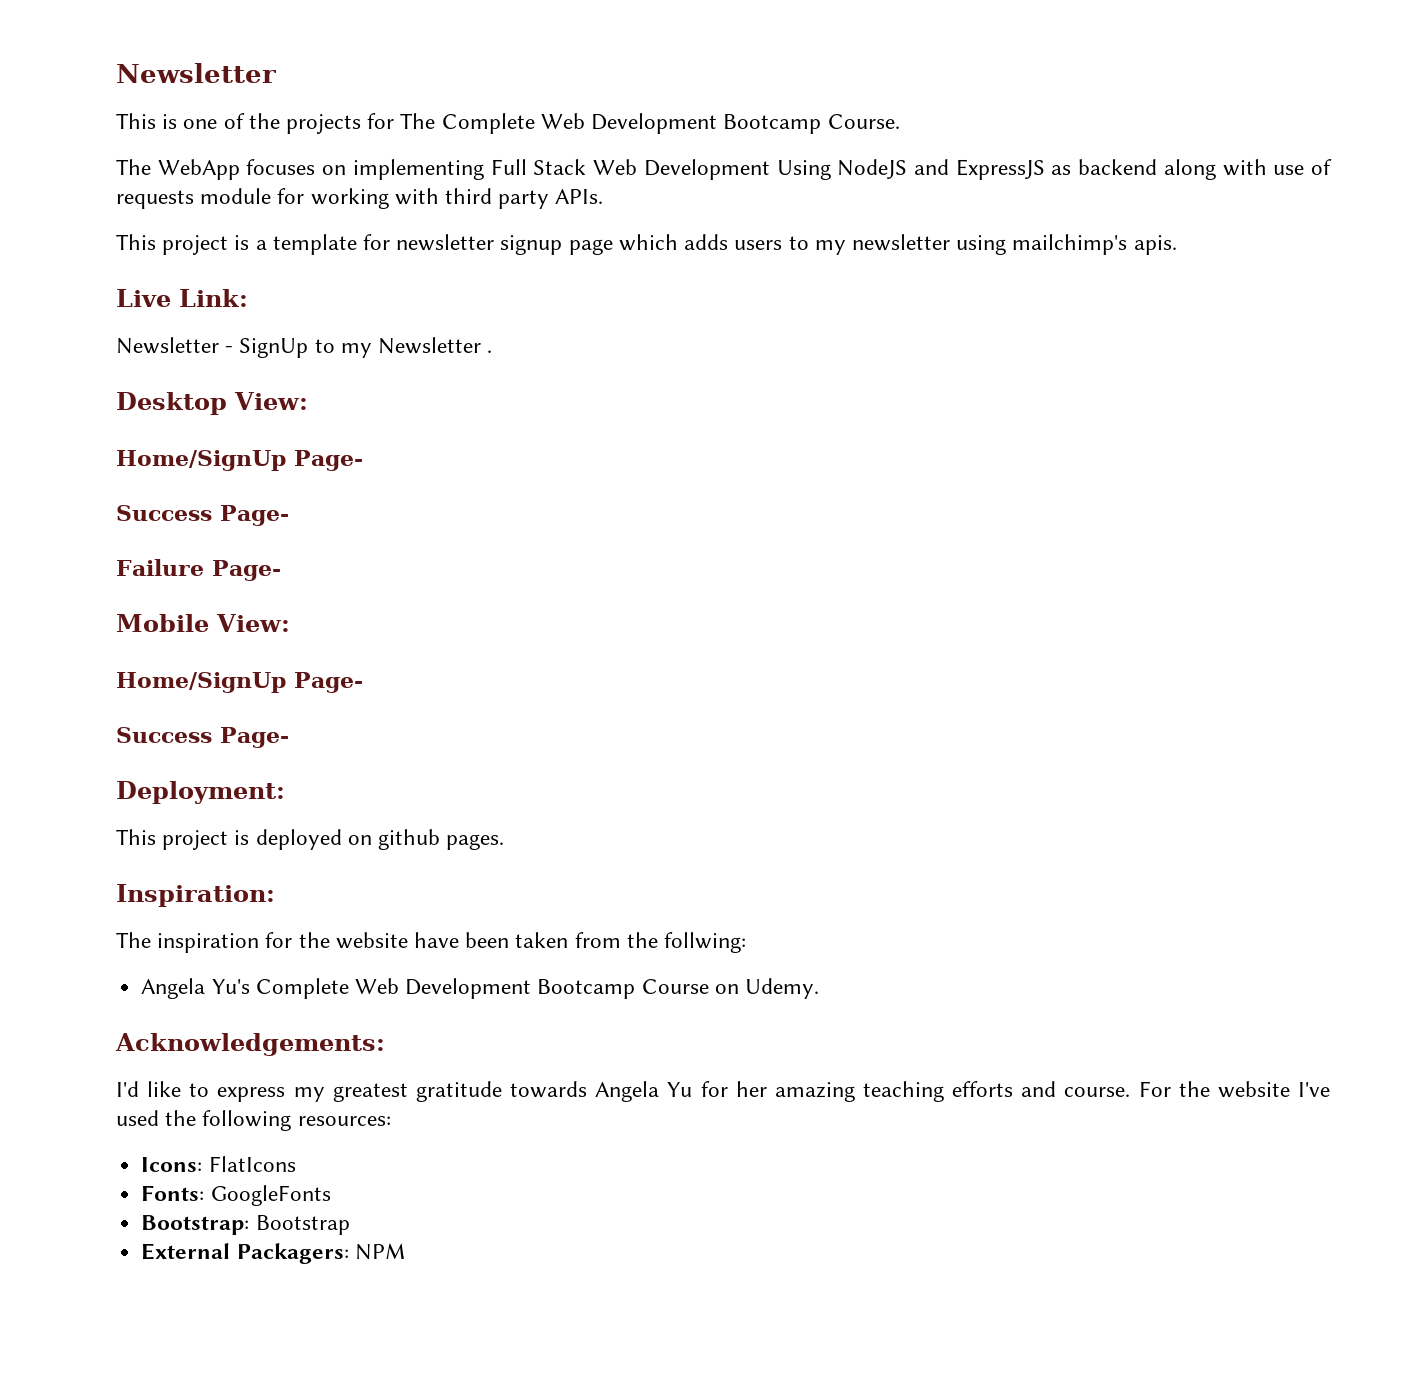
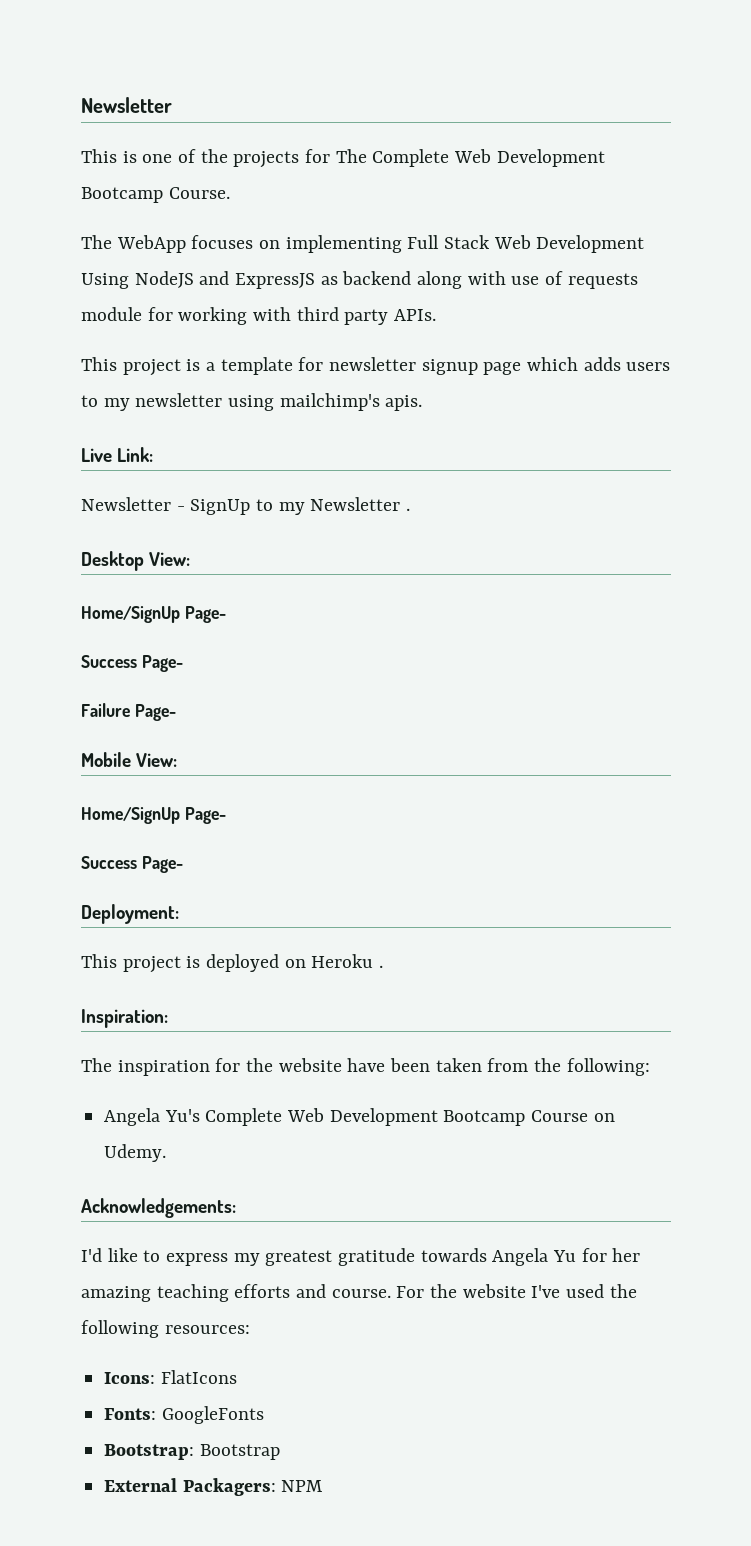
[378,829,505,850] github pages. -> [311,954,384,968] Heroku .
[664,932,747,953] follwing: -> [566,1058,650,1076] following:

